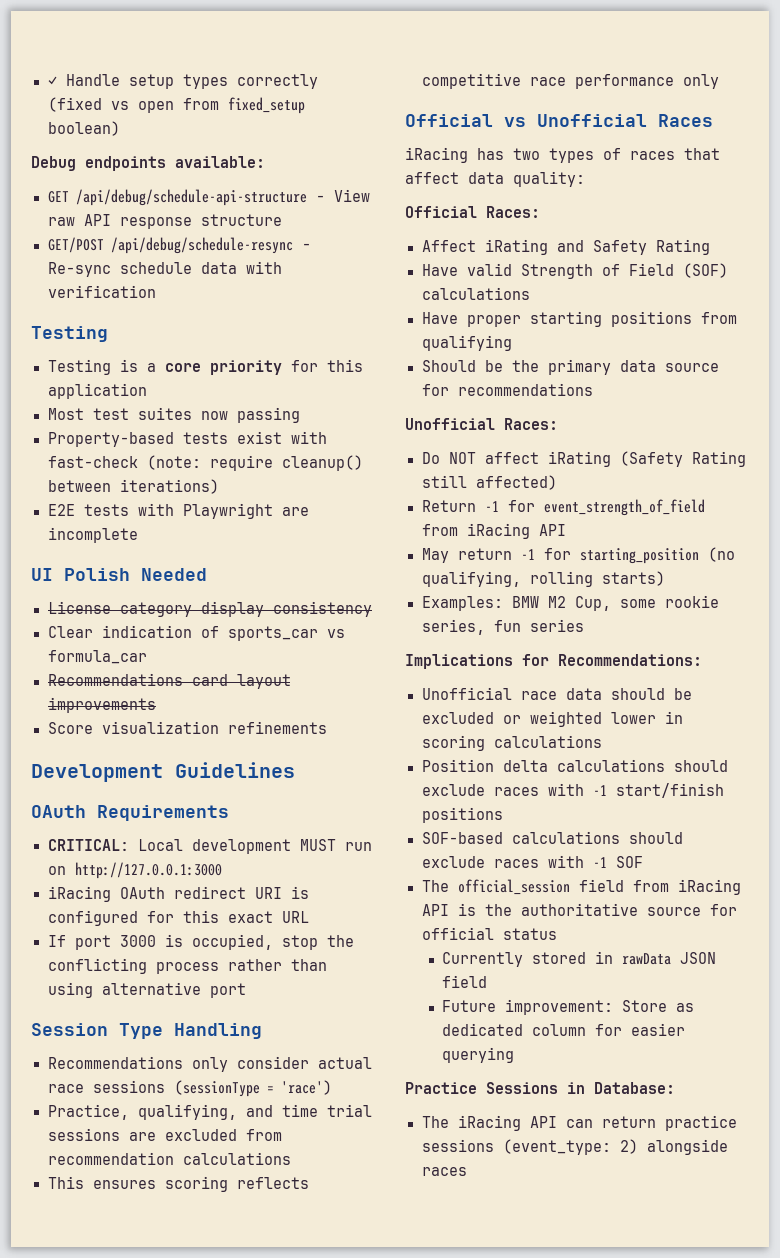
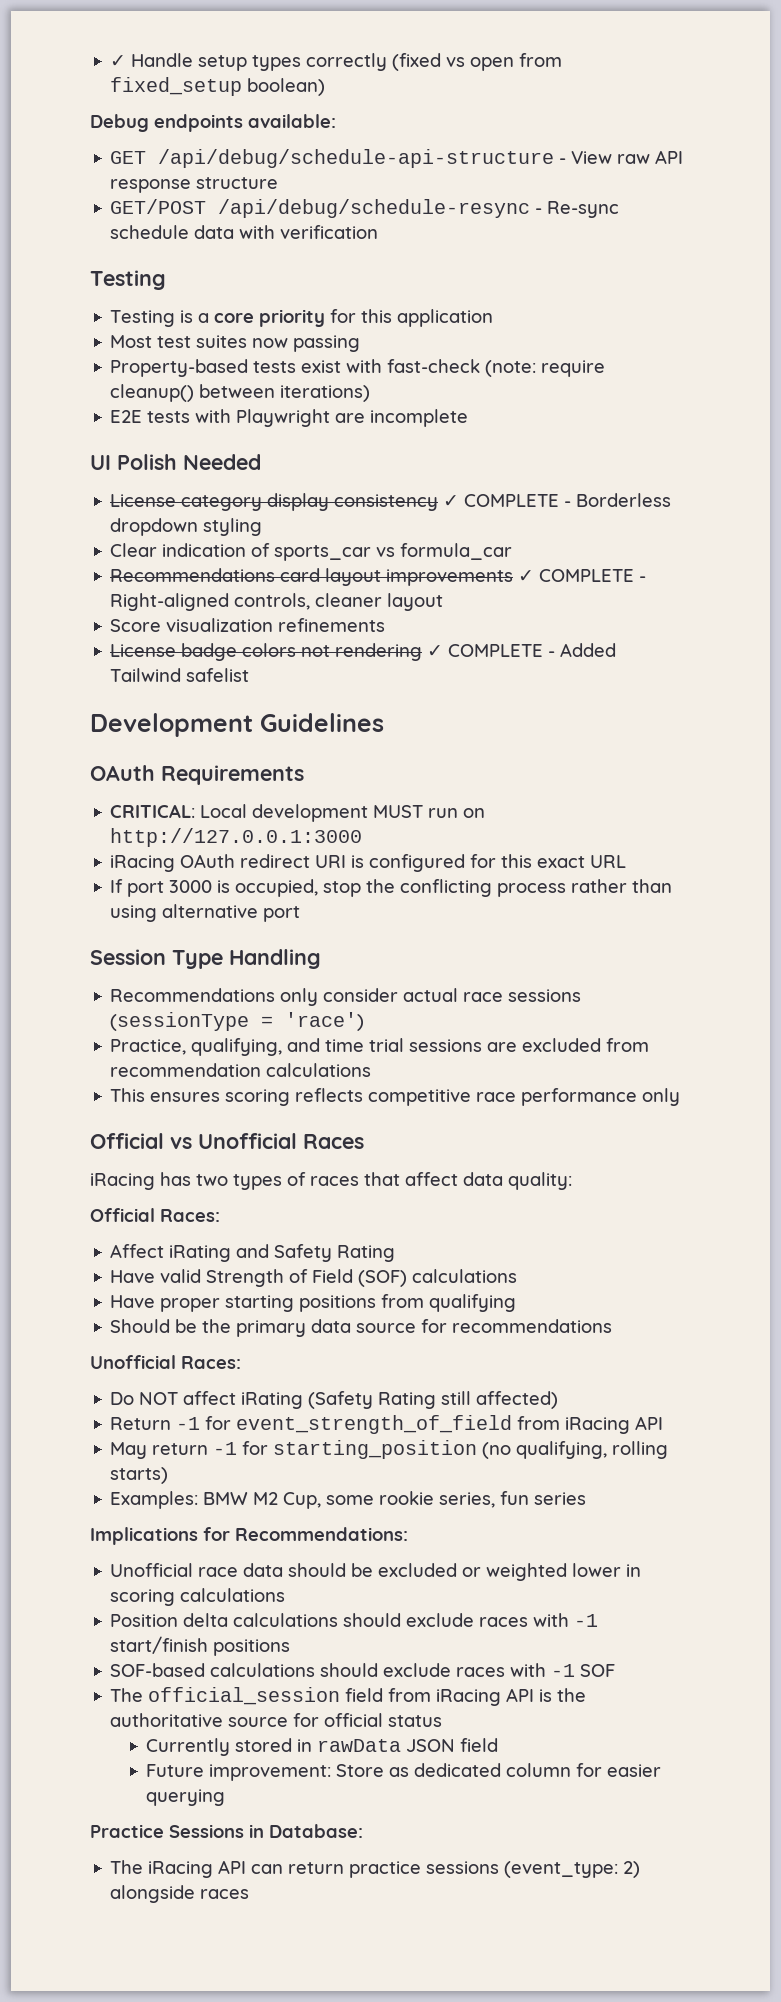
(372, 609) none -> [443,493,672,507] [110,518,263,536] ✓ COMPLETE - Borderless dropdown styling
[47,721,327,734] // Score visualization refinements -> [518,569,647,582] [110,593,444,611] [110,618,386,632] [110,643,617,661] [110,668,250,682] ✓ COMPLETE - Right-aligned controls, cleaner layout // Score visualization refinements // License badge colors not rendering ✓ COMPLETE - Added Tailwind safelist

